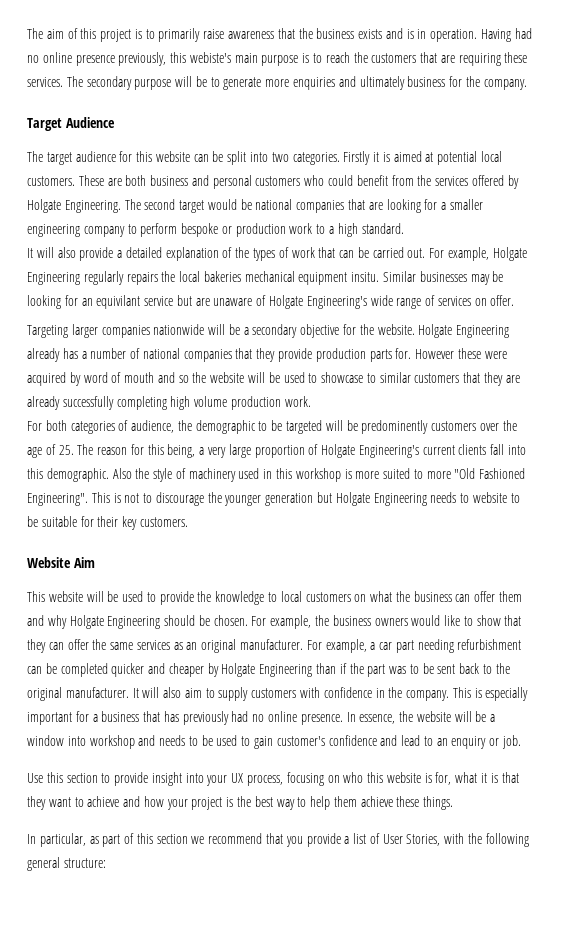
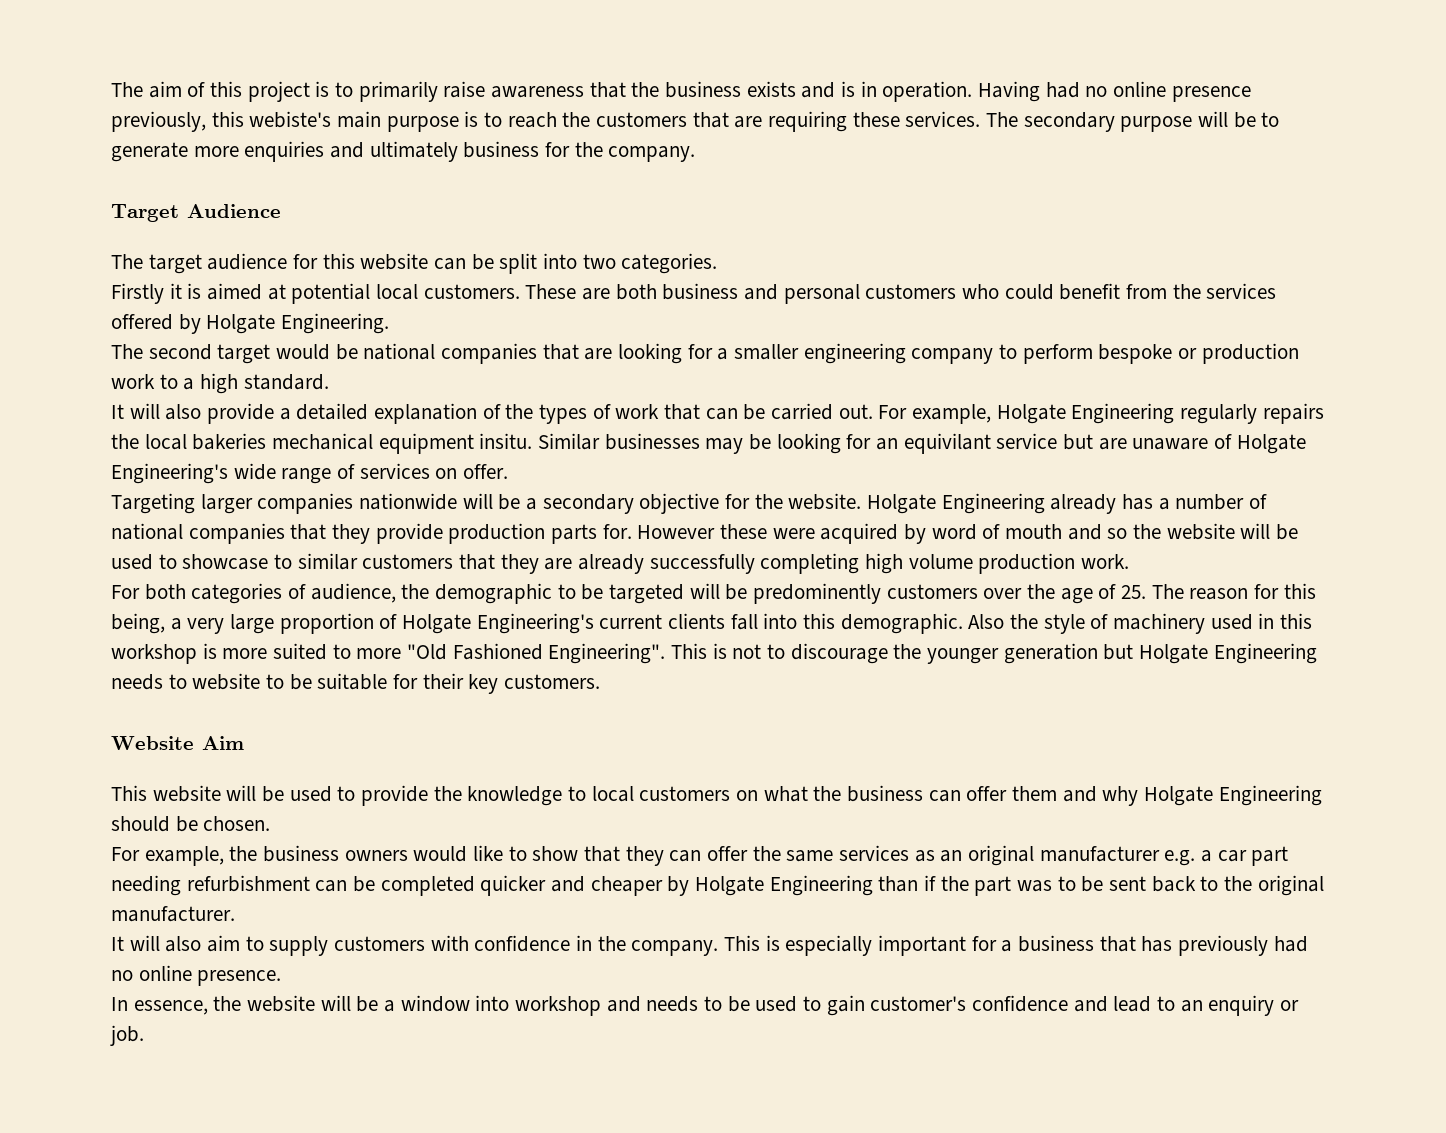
(340, 158) none -> (718, 263) //
(121, 206) none -> (390, 323) //
(248, 620) none -> (271, 823) //
[240,639,367,653] manufacturer. For example, -> [1039,846,1196,866] manufacturer e.g.
(129, 692) none -> (235, 914) //
(343, 719) none -> (282, 978) //
[27,772,519,786] [27,796,454,810] [27,833,529,847] [27,857,106,871] // Use this section to provide insight into your UX process, focusing on who this website is for, what it is that they want to achieve and how your project is the best way to help them achieve these things. // In particular, as part of this section we recommend that you provide a list of User Stories, with the following general structure: -> (144, 1035) none

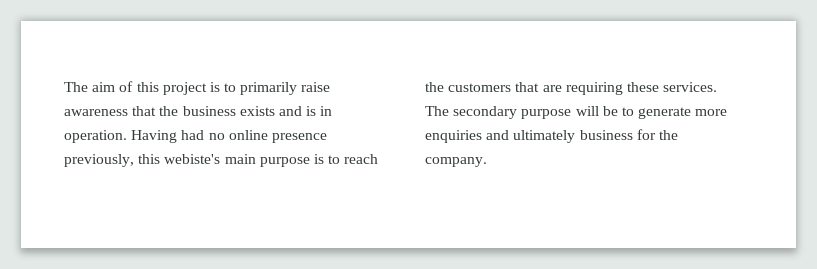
[111,204,281,222] [111,253,718,274] [111,283,1277,304] [111,313,390,334] [111,343,1299,364] [111,373,329,394] [111,403,1324,424] [111,433,1306,454] [111,463,509,484] [111,493,1268,514] [111,523,1299,544] [111,553,1130,574] [111,583,1316,604] [111,613,1313,634] [111,643,1317,664] [111,673,601,694] [111,736,244,750] [111,785,1322,806] [111,816,271,832] [111,845,1289,866] [111,875,1324,896] [111,906,235,922] [111,935,1308,956] [111,965,282,986] [111,995,1300,1016] [110,1025,144,1046] // Target Audience // The target audience for this website can be split into two categories. // Firstly it is aimed at potential local customers. These are both business and personal customers who could benefit from the services offered by Holgate Engineering. // The second target would be national companies that are looking for a smaller engineering company to perform bespoke or production work to a high standard. // It will also provide a detailed explanation of the types of work that can be carried out. For example, Holgate Engineering regularly repairs the local bakeries mechanical equipment insitu. Similar businesses may be looking for an equivilant service but are unaware of Holgate Engineering's wide range of services on offer. // Targeting larger companies nationwide will be a secondary objective for the website. Holgate Engineering already has a number of national companies that they provide production parts for. However these were acquired by word of mouth and so the website will be used to showcase to similar customers that they are already successfully completing high volume production work. // For both categories of audience, the demographic to be targeted will be predominently customers over the age of 25. The reason for this being, a very large proportion of Holgate Engineering's current clients fall into this demographic. Also the style of machinery used in this workshop is more suited to more "Old Fashioned Engineering". This is not to discourage the younger generation but Holgate Engineering needs to website to be suitable for their key customers. // Website Aim // This website will be used to provide the knowledge to local customers on what the business can offer them and why Holgate Engineering should be chosen. // For example, the business owners would like to show that they can offer the same services as an original manufacturer e.g. a car part needing refurbishment can be completed quicker and cheaper by Holgate Engineering than if the part was to be sent back to the original manufacturer. // It will also aim to supply customers with confidence in the company. This is especially important for a business that has previously had no online presence. // In essence, the website will be a window into workshop and needs to be used to gain customer's confidence and lead to an enquiry or job. -> (487, 162) none

